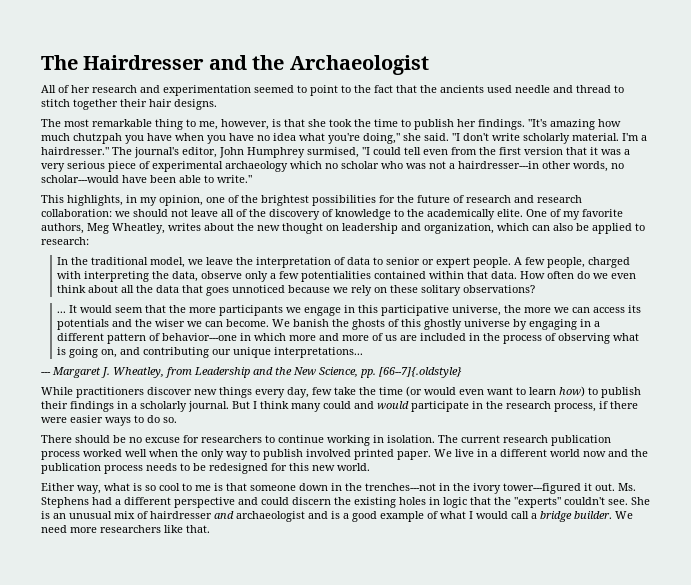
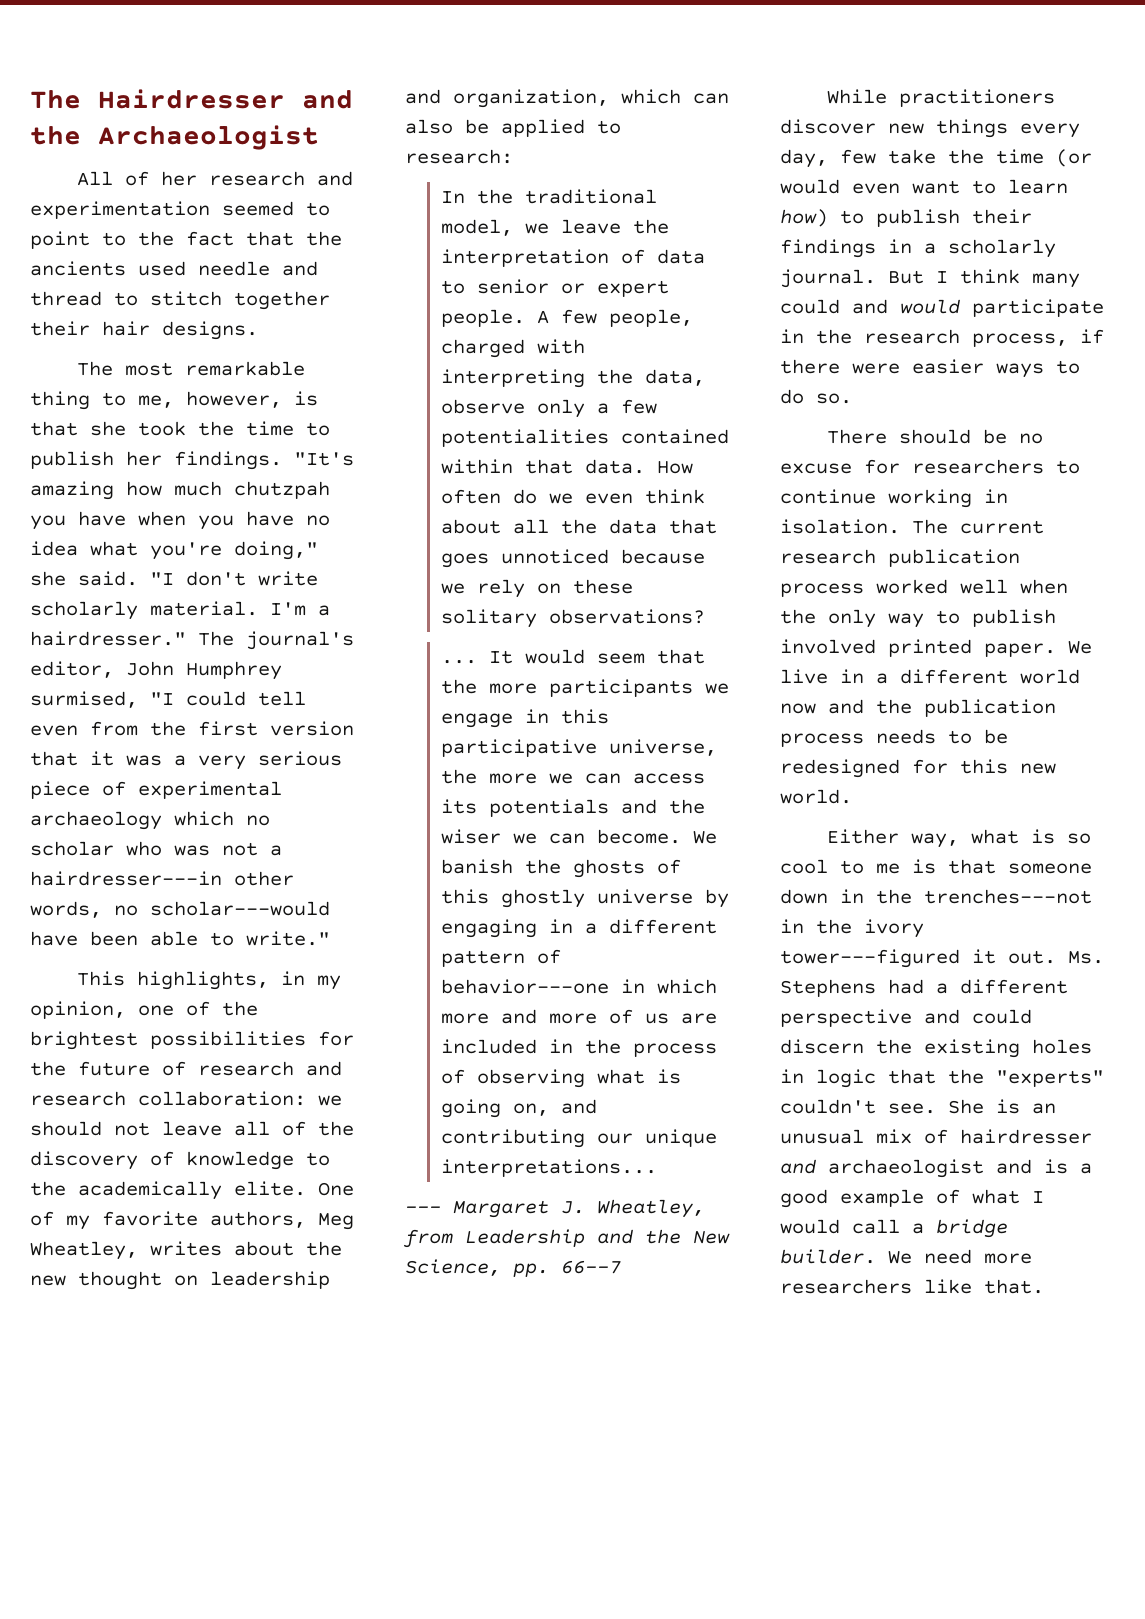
[379,367,462,378] [66--7]{.oldstyle} -> [561,1260,621,1274] 66--7

